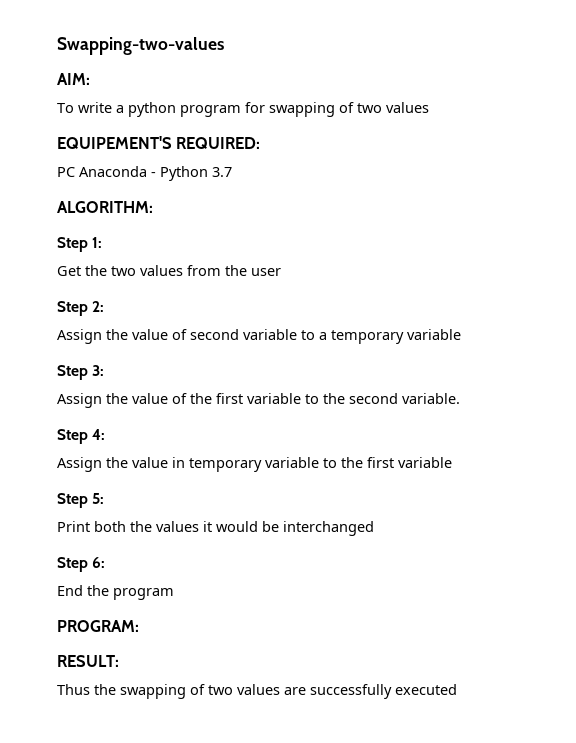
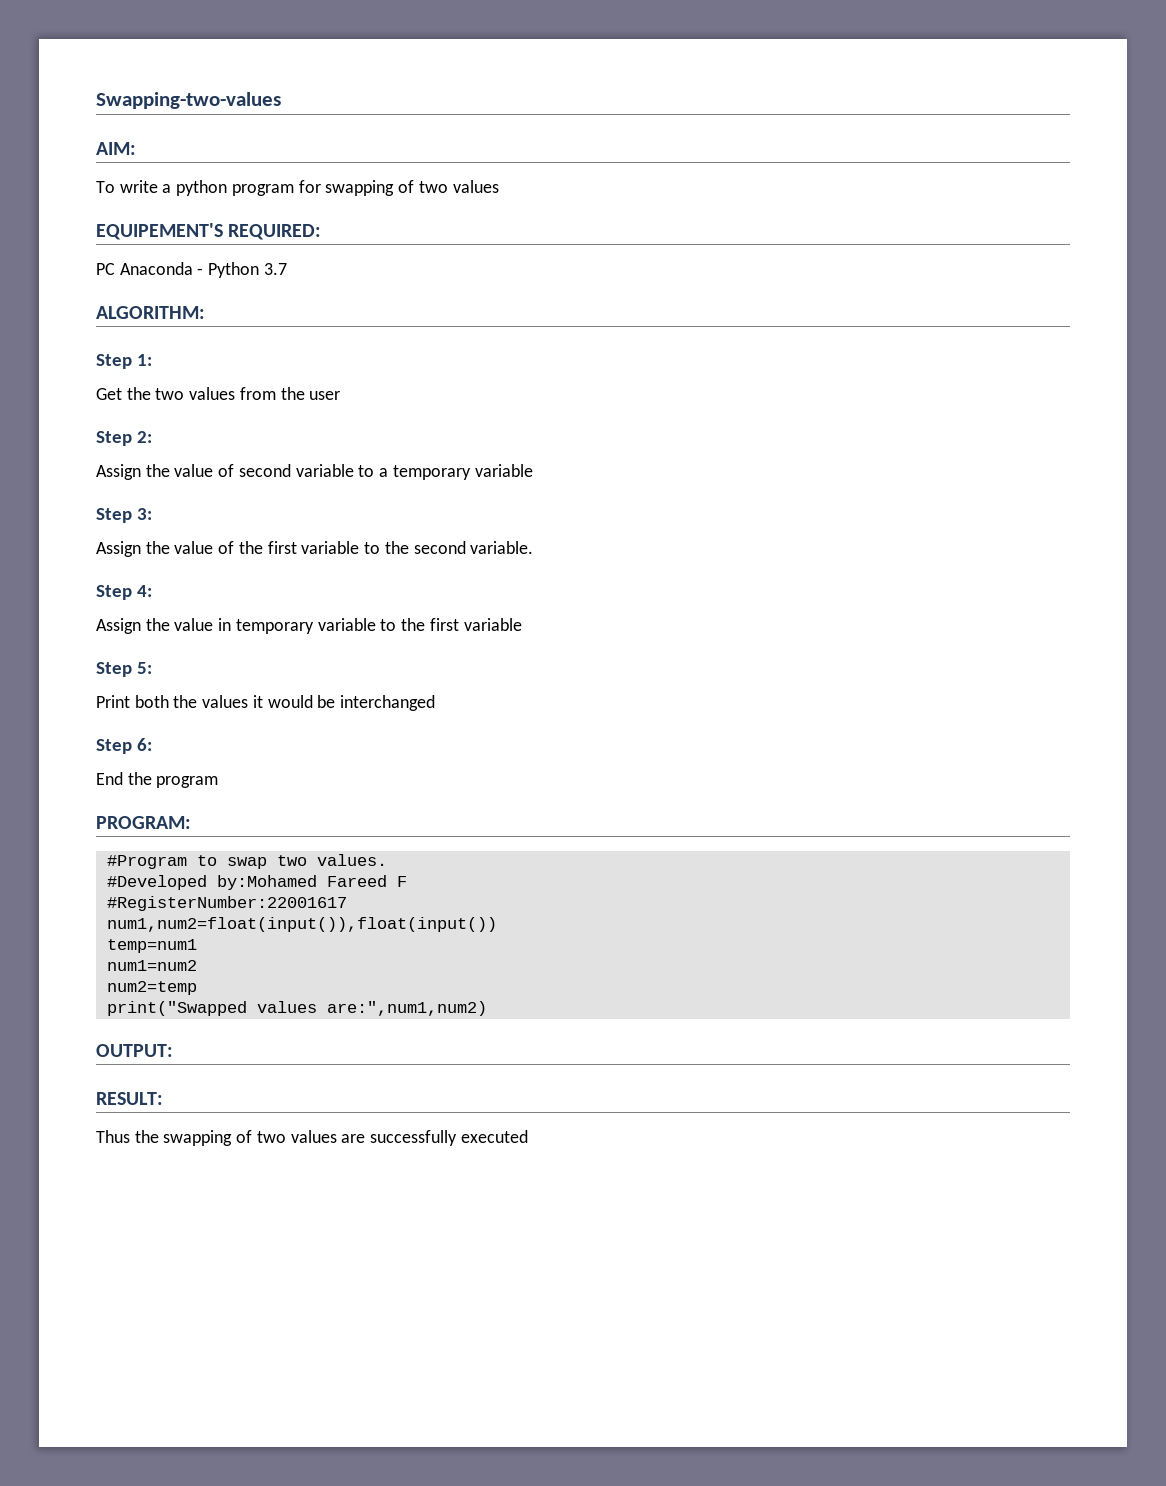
(139, 626) none -> [106,854,387,869] [106,875,407,890] [106,896,347,911] [106,917,497,932] [106,939,197,953] [106,960,197,971] [106,981,197,995] [106,1001,487,1016] [96,1044,173,1057] // #Program to swap two values. // #Developed by:Mohamed Fareed F // #RegisterNumber:22001617 // num1,num2=float(input()),float(input()) // temp=num1 // num1=num2 // num2=temp // print("Swapped values are:",num1,num2) // OUTPUT:

